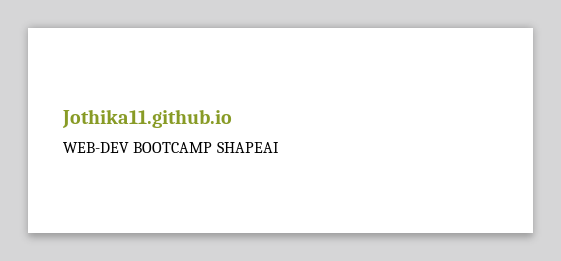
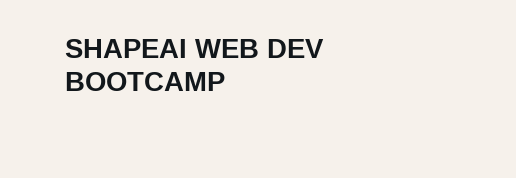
[62,109,232,128] [63,142,279,153] Jothika11.github.io // WEB-DEV BOOTCAMP SHAPEAI -> [65,39,324,58] [65,72,225,91] SHAPEAI WEB DEV BOOTCAMP

